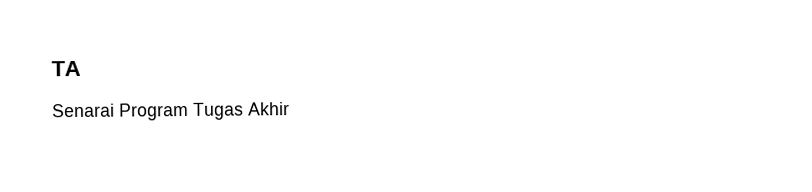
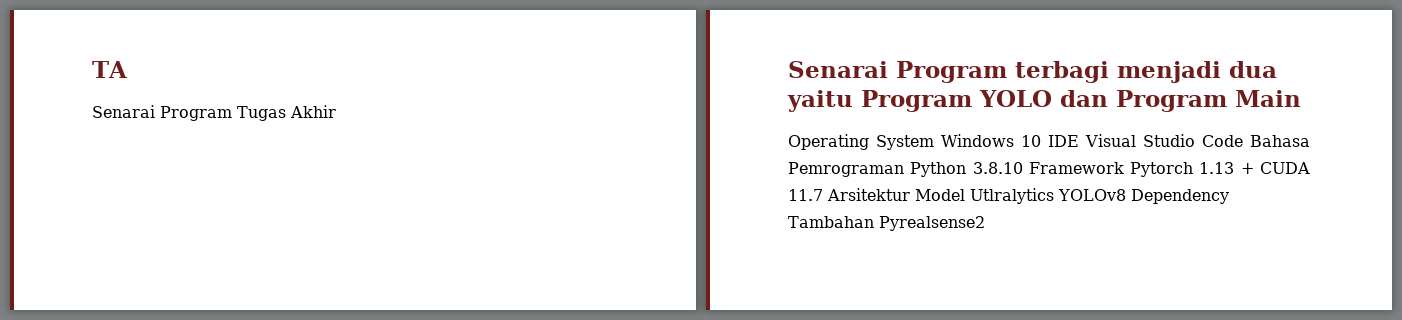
(290, 109) none -> [788,61,1277,83] [787,90,1301,112] [788,134,1310,150] [788,162,1310,177] [788,188,1229,204] [788,216,985,231] // Senarai Program terbagi menjadi dua yaitu Program YOLO dan Program Main // Operating System Windows 10 IDE Visual Studio Code Bahasa Pemrograman Python 3.8.10 Framework Pytorch 1.13 + CUDA 11.7 Arsitektur Model Utlralytics YOLOv8 Dependency Tambahan Pyrealsense2

